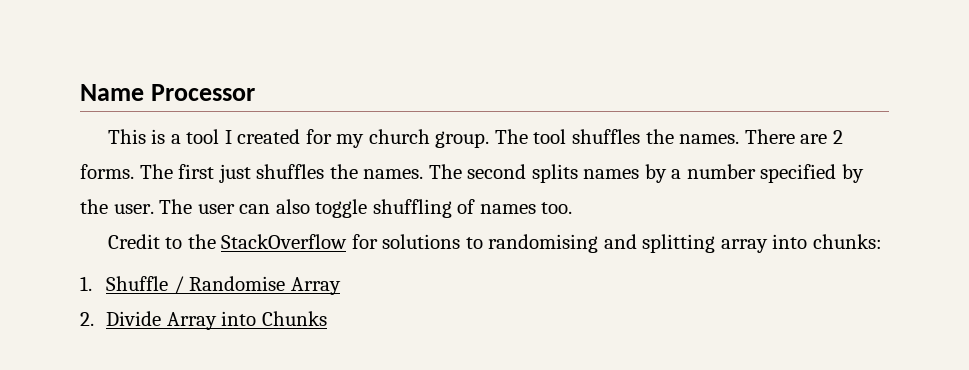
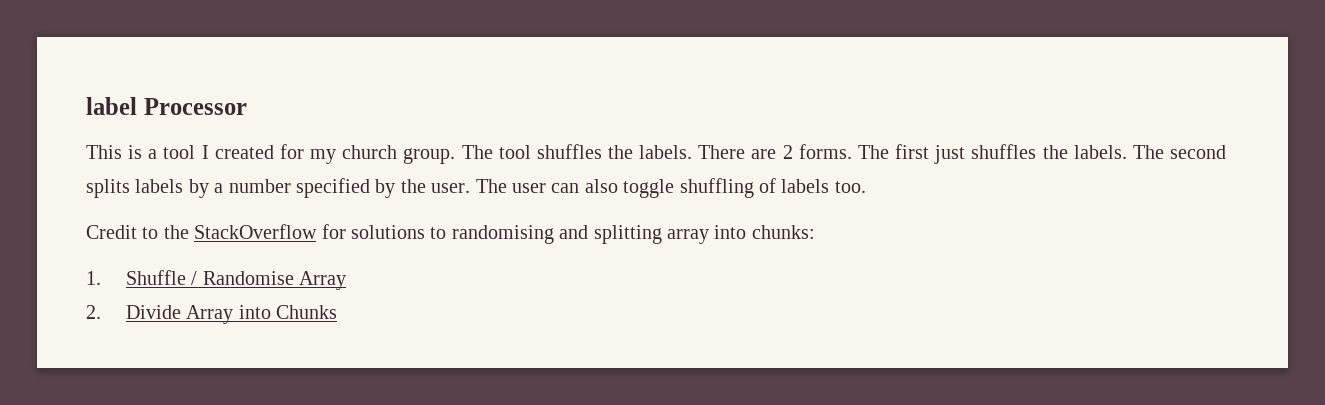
[80,84,144,101] Name -> [86,97,137,115] label
[679,134,740,144] names. -> [639,145,693,159] labels.
[363,169,424,179] names. -> [1073,145,1127,159] labels.
[583,169,640,179] names -> [135,179,184,193] labels
[479,204,536,214] names -> [781,179,830,193] labels

